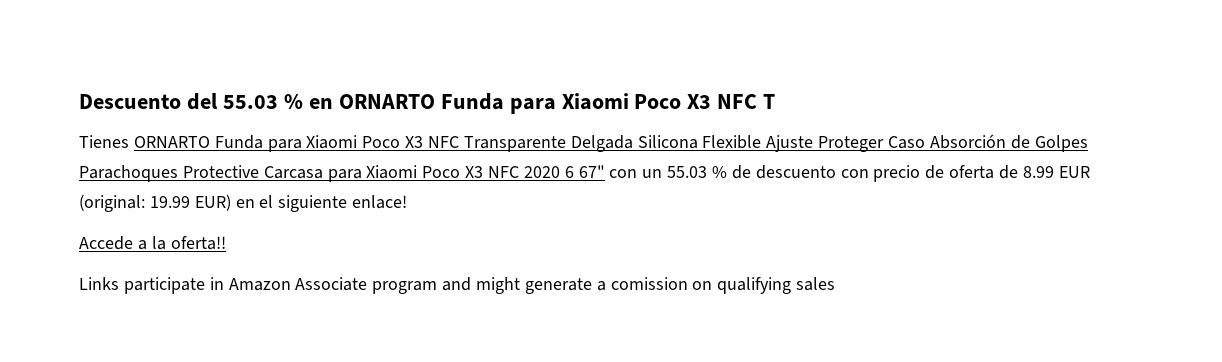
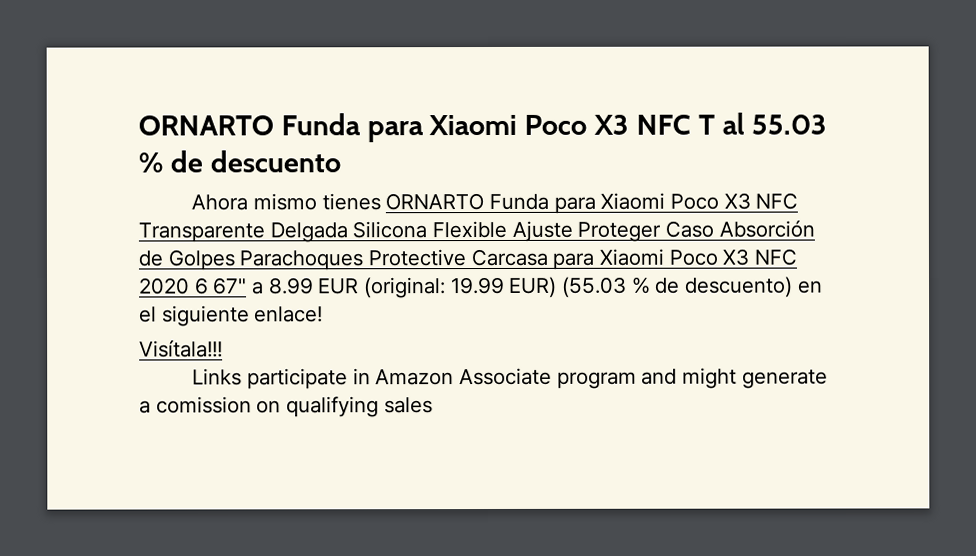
[79,93,333,110] Descuento del 55.03 % en -> (138, 125) none
[79,135,129,148] // Tienes -> [721,112,828,135] [138,150,341,173] [191,193,381,211] al 55.03 % de descuento // Ahora mismo tienes
[609,165,1019,182] con un 55.03 % de descuento con precio de oferta de -> [252,281,265,295] a
(231, 202) none -> [561,276,794,298] (55.03 % de descuento)
[79,236,226,250] Accede a la oferta!! -> [139,339,223,358] Visítala!!!

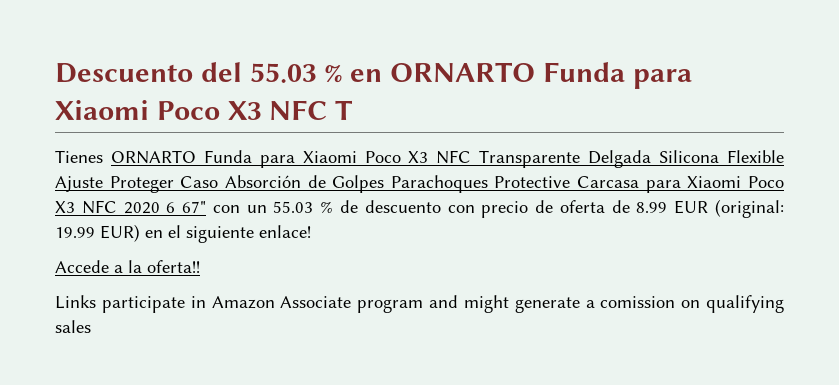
(138, 125) none -> [55,62,383,83] Descuento del 55.03 % en
[721,112,828,135] [138,150,341,173] [191,193,381,211] al 55.03 % de descuento // Ahora mismo tienes -> [55,150,103,163] // Tienes
[252,281,265,295] a -> [212,200,630,218] con un 55.03 % de descuento con precio de oferta de
[561,276,794,298] (55.03 % de descuento) -> (140, 233) none
[139,339,223,358] Visítala!!! -> [55,260,200,273] Accede a la oferta!!

